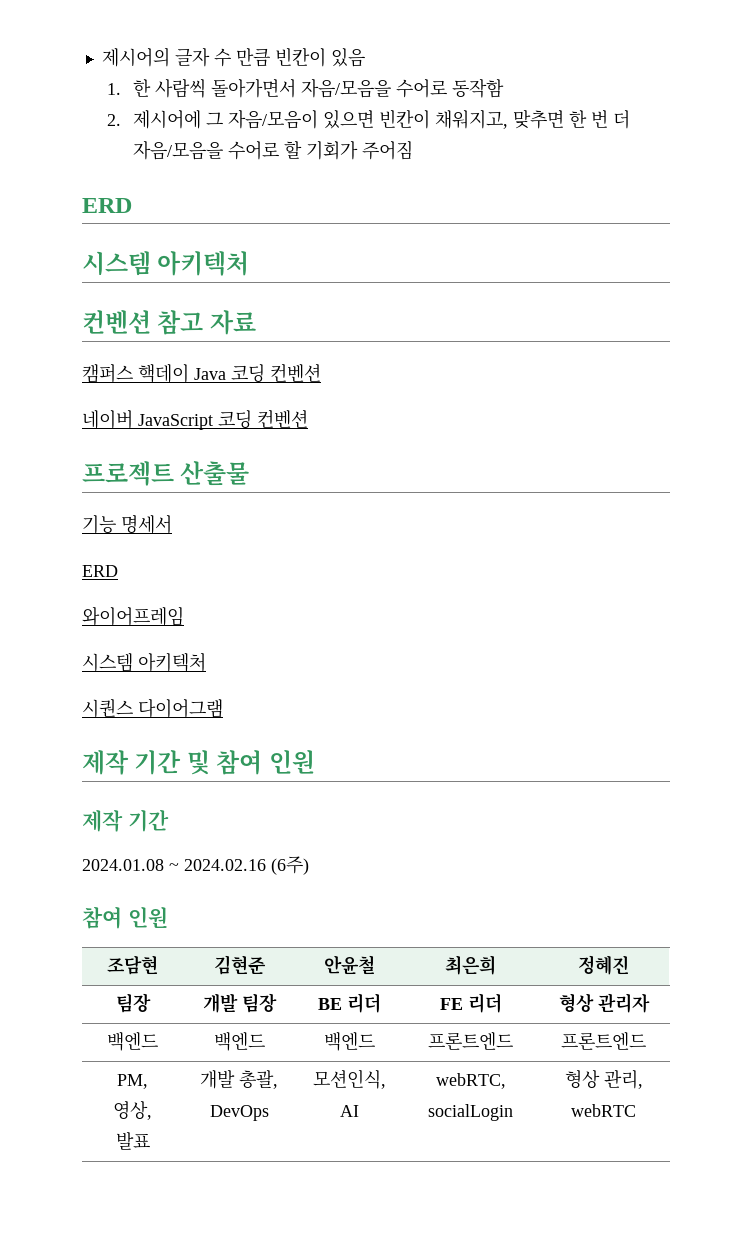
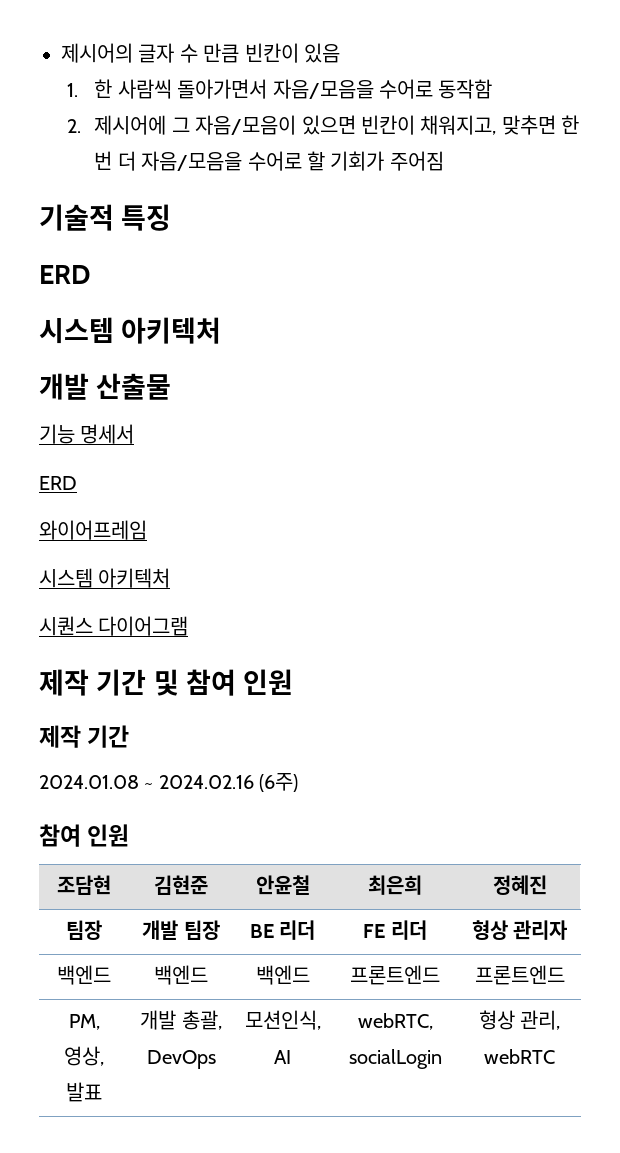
(413, 150) none -> [39,204,172,231] // 기술적 특징
[82,310,256,335] [82,363,321,383] [82,409,308,430] [82,461,174,486] 컨벤션 참고 자료 // 캠퍼스 핵데이 Java 코딩 컨벤션 // 네이버 JavaScript 코딩 컨벤션 // 프로젝트 -> [39,373,89,400] 개발

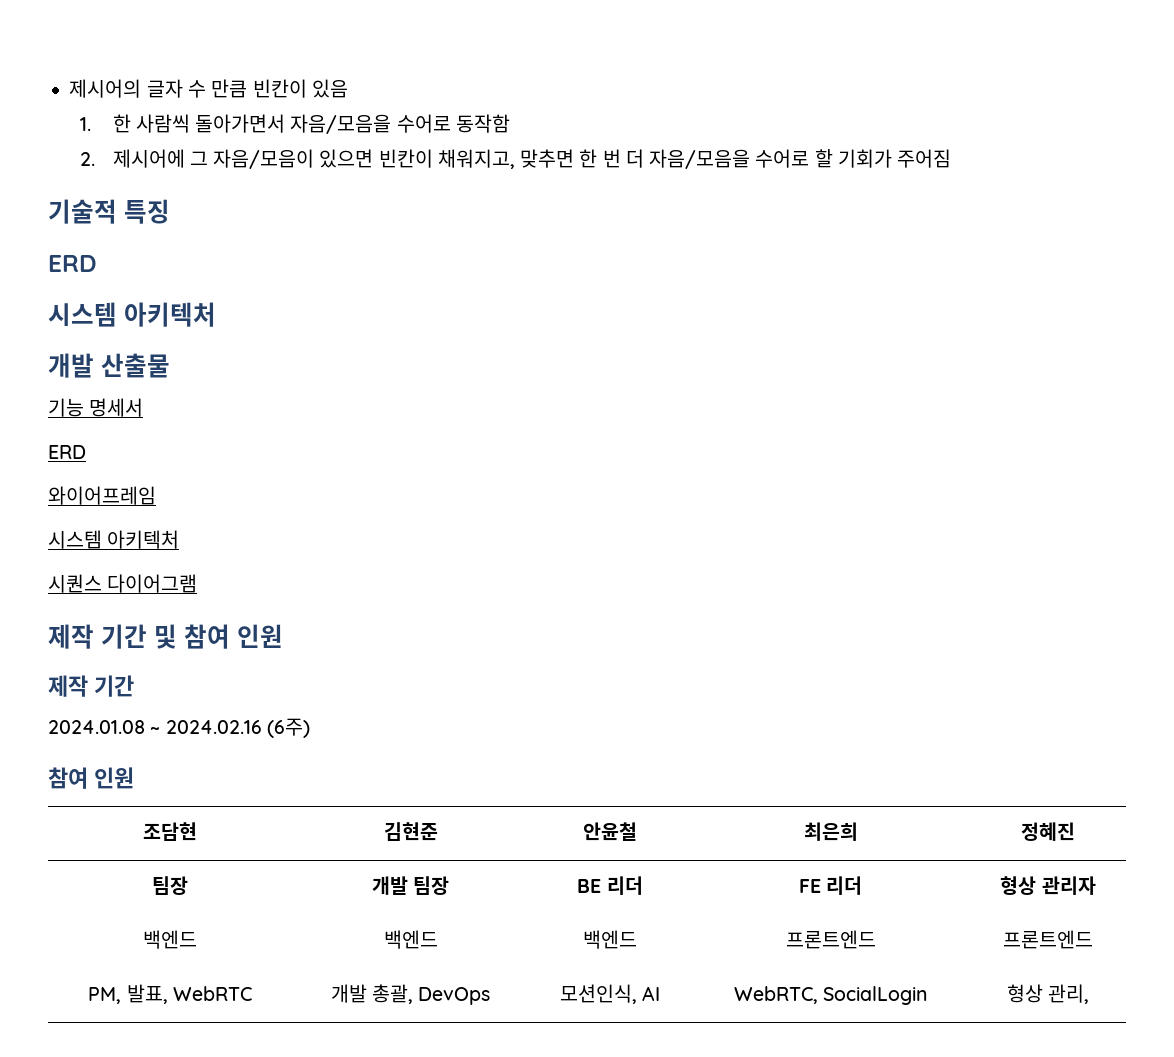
[64,1046,104,1066] [66,1082,102,1102] 영상, 발표 -> [126,984,252,1004] 발표, WebRTC
[357,1013,433,1030] [348,1049,442,1069] webRTC, socialLogin -> [733,986,928,1005] WebRTC, SocialLogin
[484,1049,555,1064] webRTC -> (1090, 994) none

